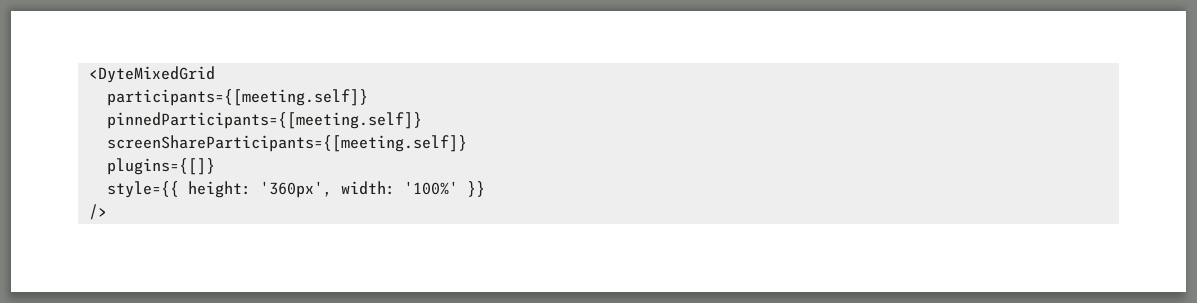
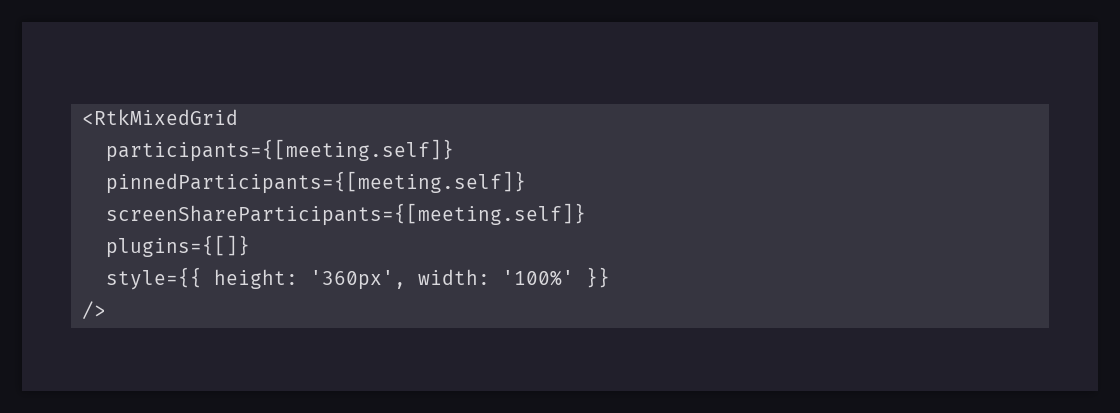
[88,66,215,83] <DyteMixedGrid -> [81,109,238,125] <RtkMixedGrid

